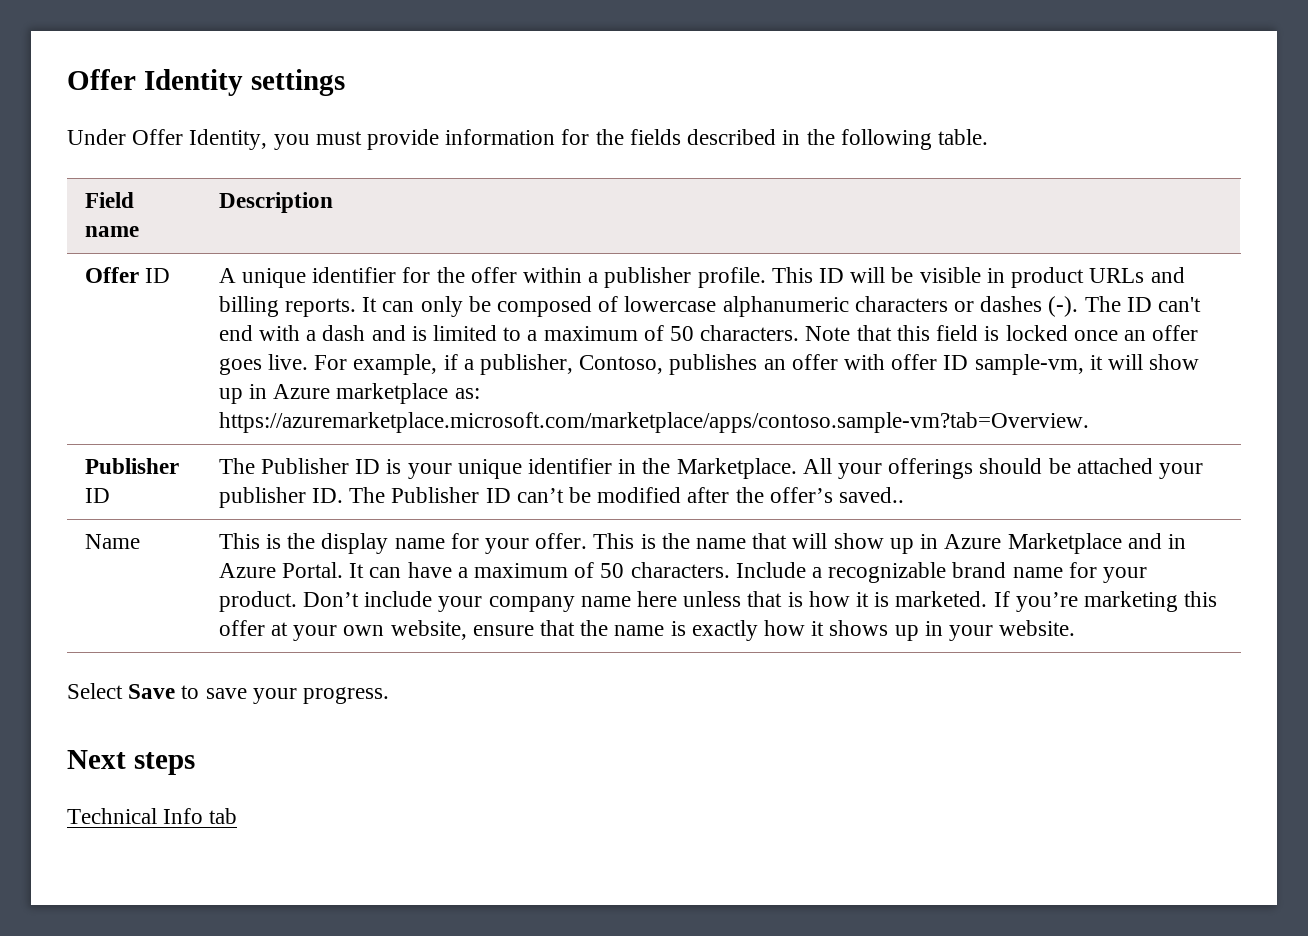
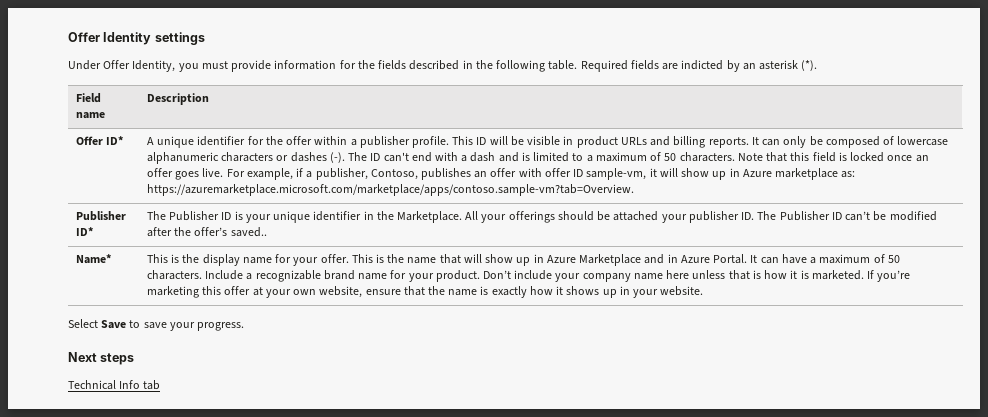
(988, 137) none -> [580,60,818,72] Required fields are indicted by an asterisk (*).
[144,268,170,283] ID -> [106,136,125,145] ID*
[84,488,110,503] ID -> [75,227,94,236] ID*
[84,534,140,549] Name -> [75,254,112,264] Name*

